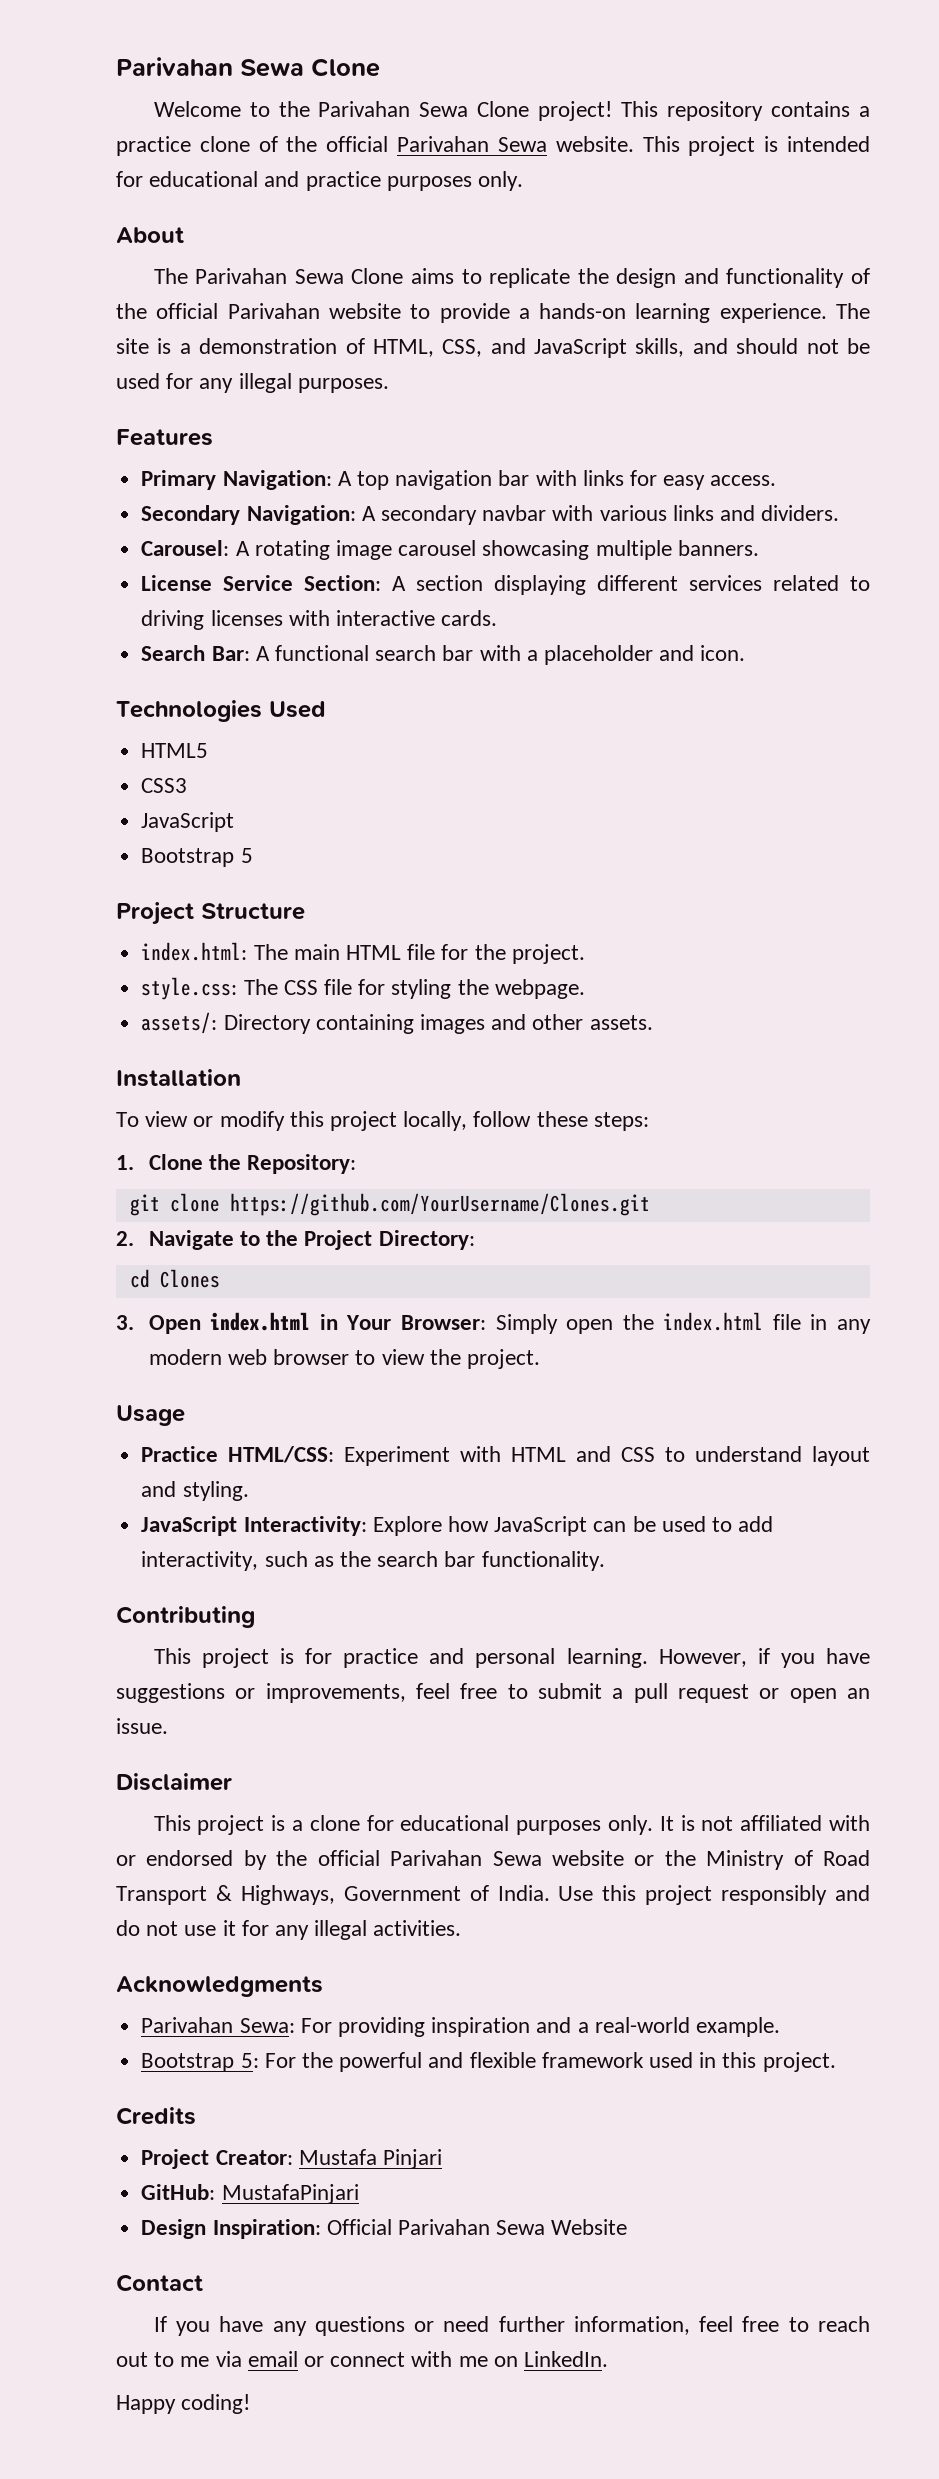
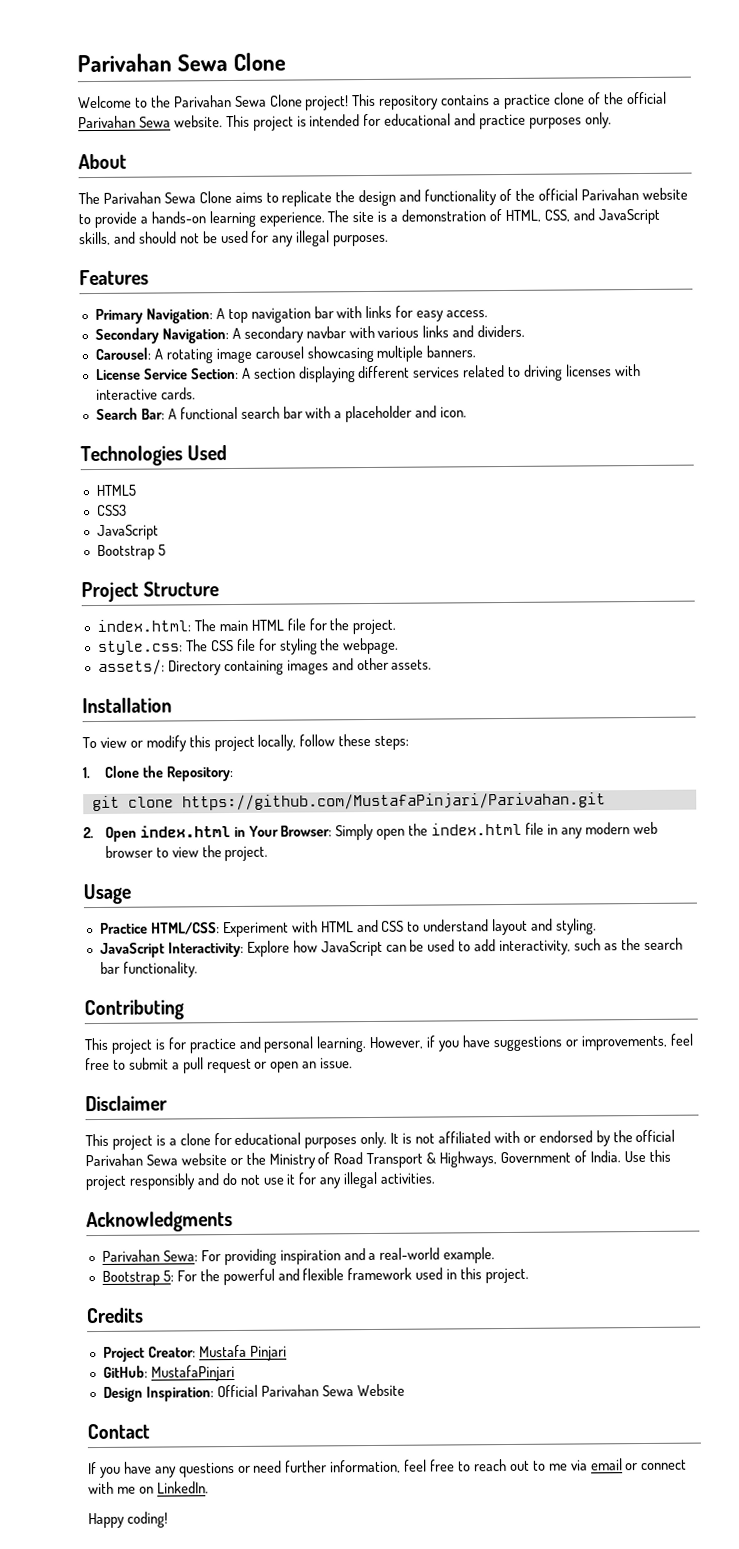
[229,1193,650,1216] [116,1230,475,1250] [129,1269,220,1288] [116,1315,134,1330] https://github.com/YourUsername/Clones.git // 2. Navigate to the Project Directory: // cd Clones // 3. -> [181,792,606,811] [83,827,94,839] https://github.com/MustafaPinjari/Parivahan.git // 2.

